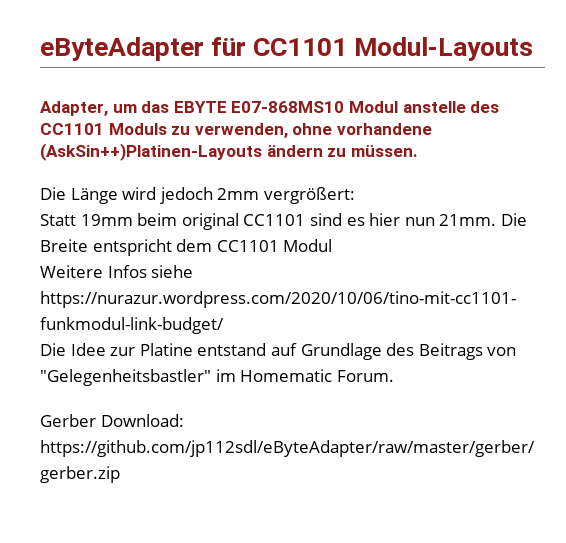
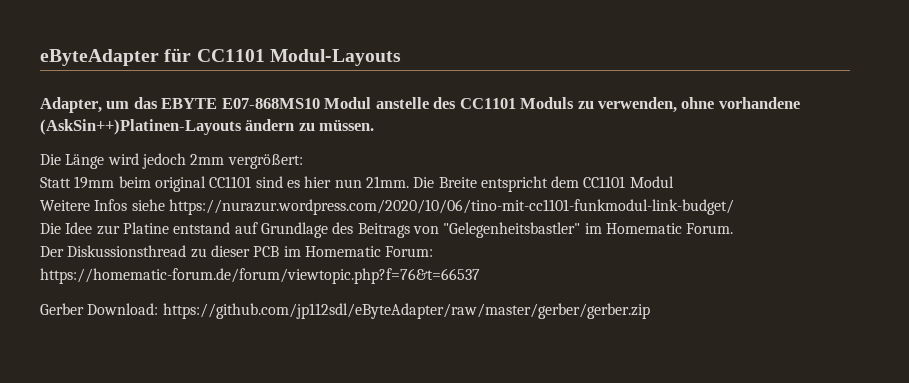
(394, 376) none -> [40,245,434,258] [40,268,480,284] // Der Diskussionsthread zu dieser PCB im Homematic Forum: https://homematic-forum.de/forum/viewtopic.php?f=76&t=66537

